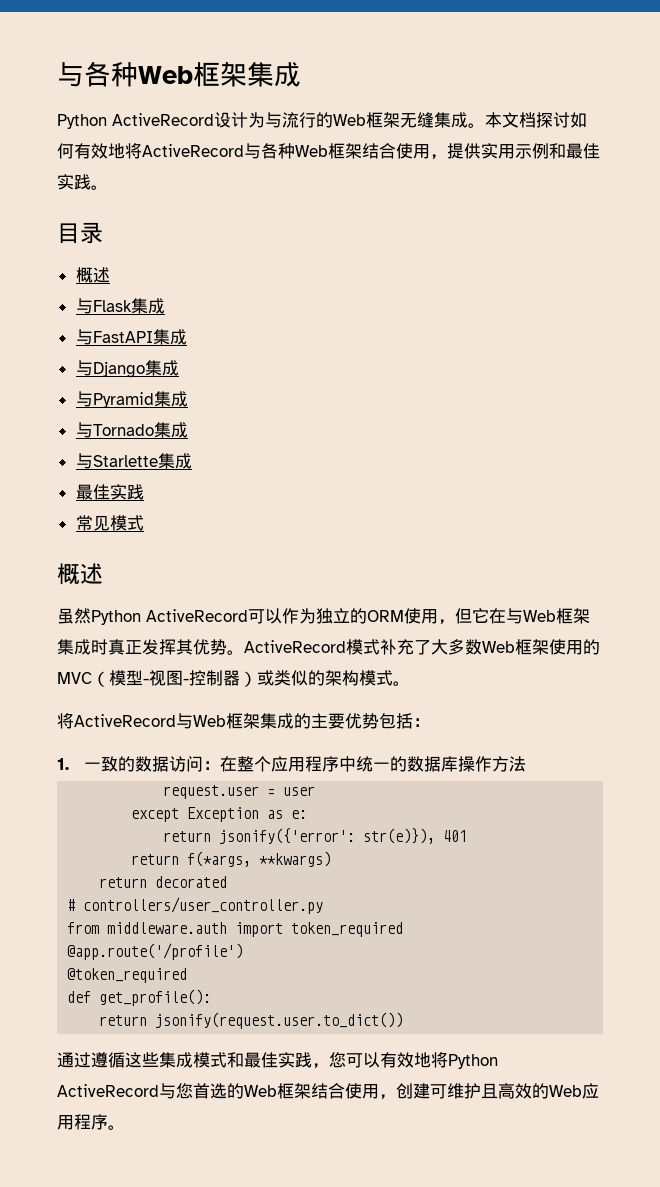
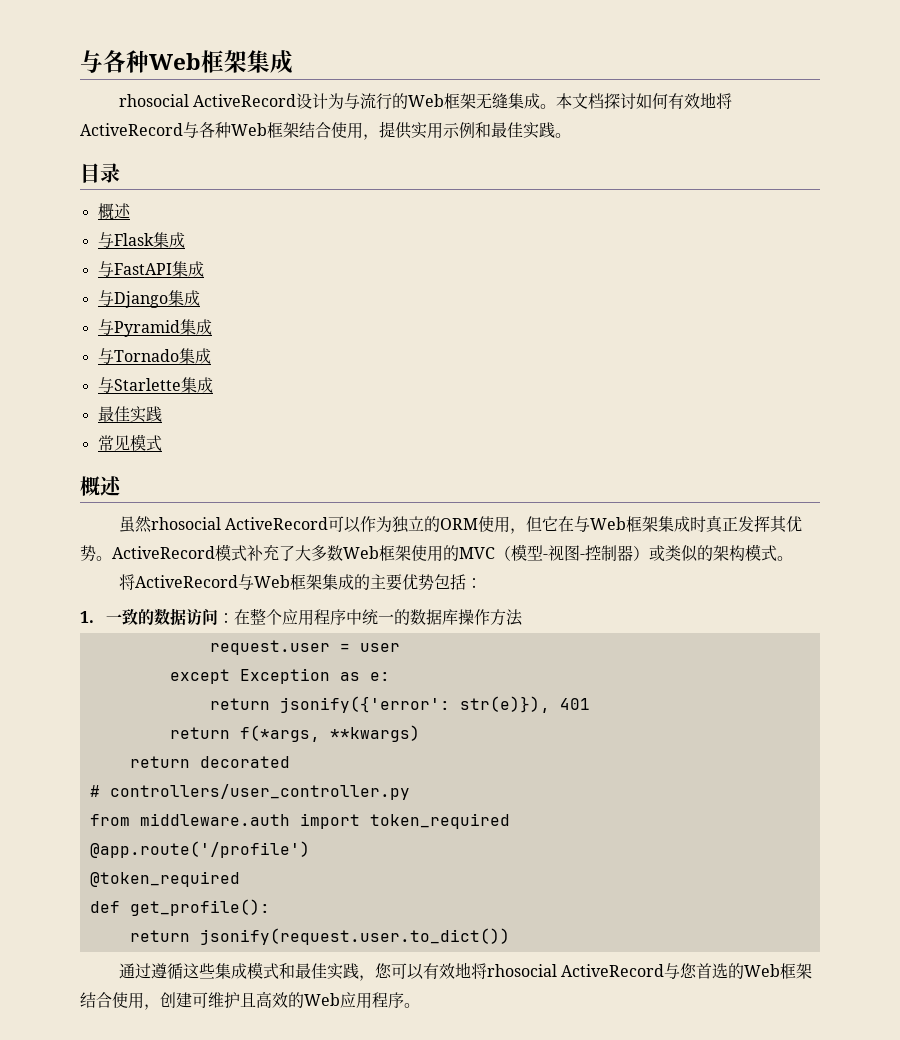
[57,114,107,129] Python -> [119,94,190,107] rhosocial
[91,610,141,625] Python -> [151,517,222,530] rhosocial
[448,1054,498,1069] Python -> [487,964,558,977] rhosocial

